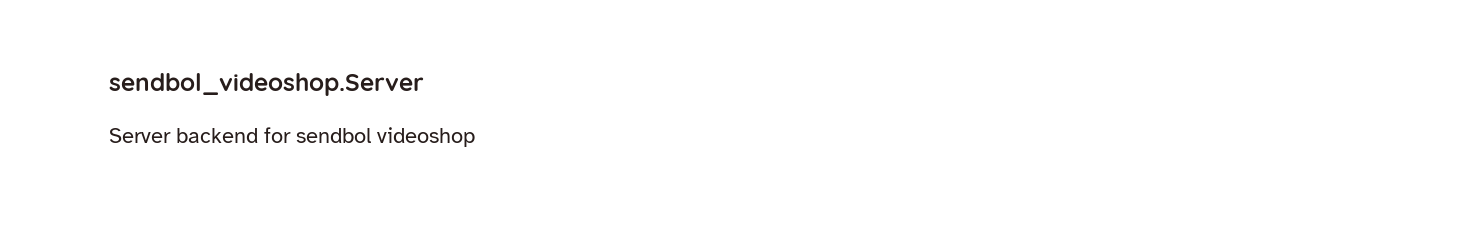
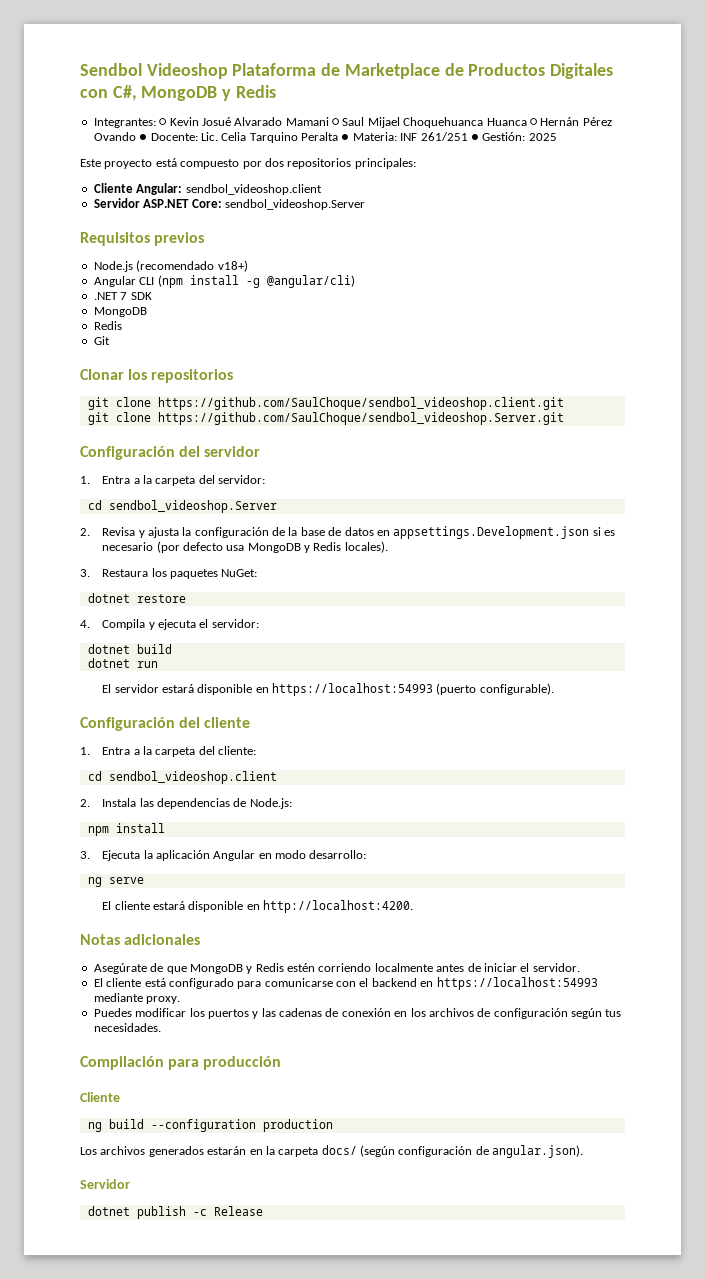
[109,73,424,96] [109,127,475,147] sendbol_videoshop.Server // Server backend for sendbol videoshop -> [80,63,614,79] [80,85,276,101] [93,117,612,128] [93,132,557,143] [80,158,416,169] [93,183,322,195] [93,198,365,210] [80,232,205,246] [93,260,248,272] [93,275,355,288] [93,292,152,300] [93,307,147,317] [93,321,122,330] [93,336,110,345] [80,369,234,383] [87,397,564,410] [87,412,564,425] [80,446,261,460] [80,475,266,486] [87,500,277,513] [80,526,616,539] [102,541,388,553] [80,568,258,579] [87,593,186,603] [80,619,259,630] [87,644,172,654] [87,658,158,668] [102,683,554,696] [80,717,251,731] [80,746,257,757] [87,771,277,784] [80,798,292,809] [87,823,165,836] [80,850,367,861] [87,877,144,887] [102,900,414,913] [80,934,201,945] [93,963,580,974] [93,977,598,990] [93,993,181,1004] [93,1008,622,1019] [93,1023,161,1032] [80,1056,282,1070] [80,1092,120,1102] [87,1119,333,1132] [80,1145,584,1158] [80,1179,130,1189] [87,1206,263,1219] Sendbol Videoshop Plataforma de Marketplace de Productos Digitales con C#, MongoDB y Redis // Integrantes: ○ Kevin Josué Alvarado Mamani ○ Saul Mijael Choquehuanca Huanca ○ Hernán Pérez Ovando ● Docente: Lic. Celia Tarquino Peralta ● Materia: INF 261/251 ● Gestión: 2025 // Este proyecto está compuesto por dos repositorios principales: // Cliente Angular: sendbol_videoshop.client // Servidor ASP.NET Core: sendbol_videoshop.Server // Requisitos previos // Node.js (recomendado v18+) // Angular CLI (npm install -g @angular/cli) // .NET 7 SDK // MongoDB // Redis // Git // Clonar los repositorios // git clone https://github.com/SaulChoque/sendbol_videoshop.client.git // git clone https://github.com/SaulChoque/sendbol_videoshop.Server.git // Configuración del servidor // 1. Entra a la carpeta del servidor: // cd sendbol_videoshop.Server // 2. Revisa y ajusta la configuración de la base de datos en appsettings.Development.json si es necesario (por defecto usa MongoDB y Redis locales). // 3. Restaura los paquetes NuGet: // dotnet restore // 4. Compila y ejecuta el servidor: // dotnet build // dotnet run // El servidor estará disponible en https://localhost:54993 (puerto configurable). // Configuración del cliente // 1. Entra a la carpeta del cliente: // cd sendbol_videoshop.client // 2. Instala las dependencias de Node.js: // npm install // 3. Ejecuta la aplicación Angular en modo desarrollo: // ng serve // El cliente estará disponible en http://localhost:4200. // Notas adicionales // Asegúrate de que MongoDB y Redis estén corriendo localmente antes de iniciar el servidor. // El cliente está configurado para comunicarse con el backend en https://localhost:54993 mediante proxy. // Puedes modificar los puertos y las cadenas de conexión en los archivos de configuración según tus necesidades. // Compilación para producción // Cliente // ng build --configuration production // Los archivos generados estarán en la carpeta docs/ (según configuración de angular.json). // Servidor // dotnet publish -c Release

